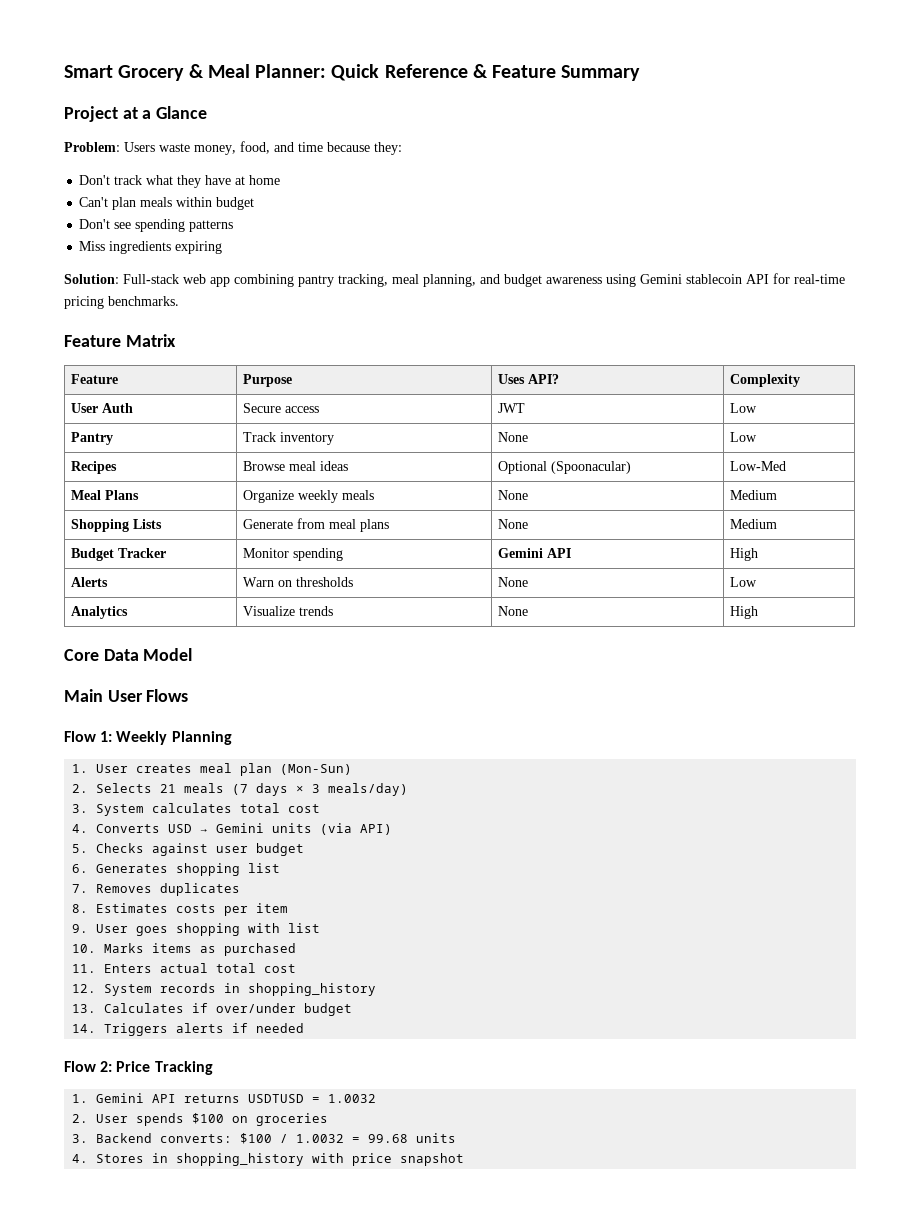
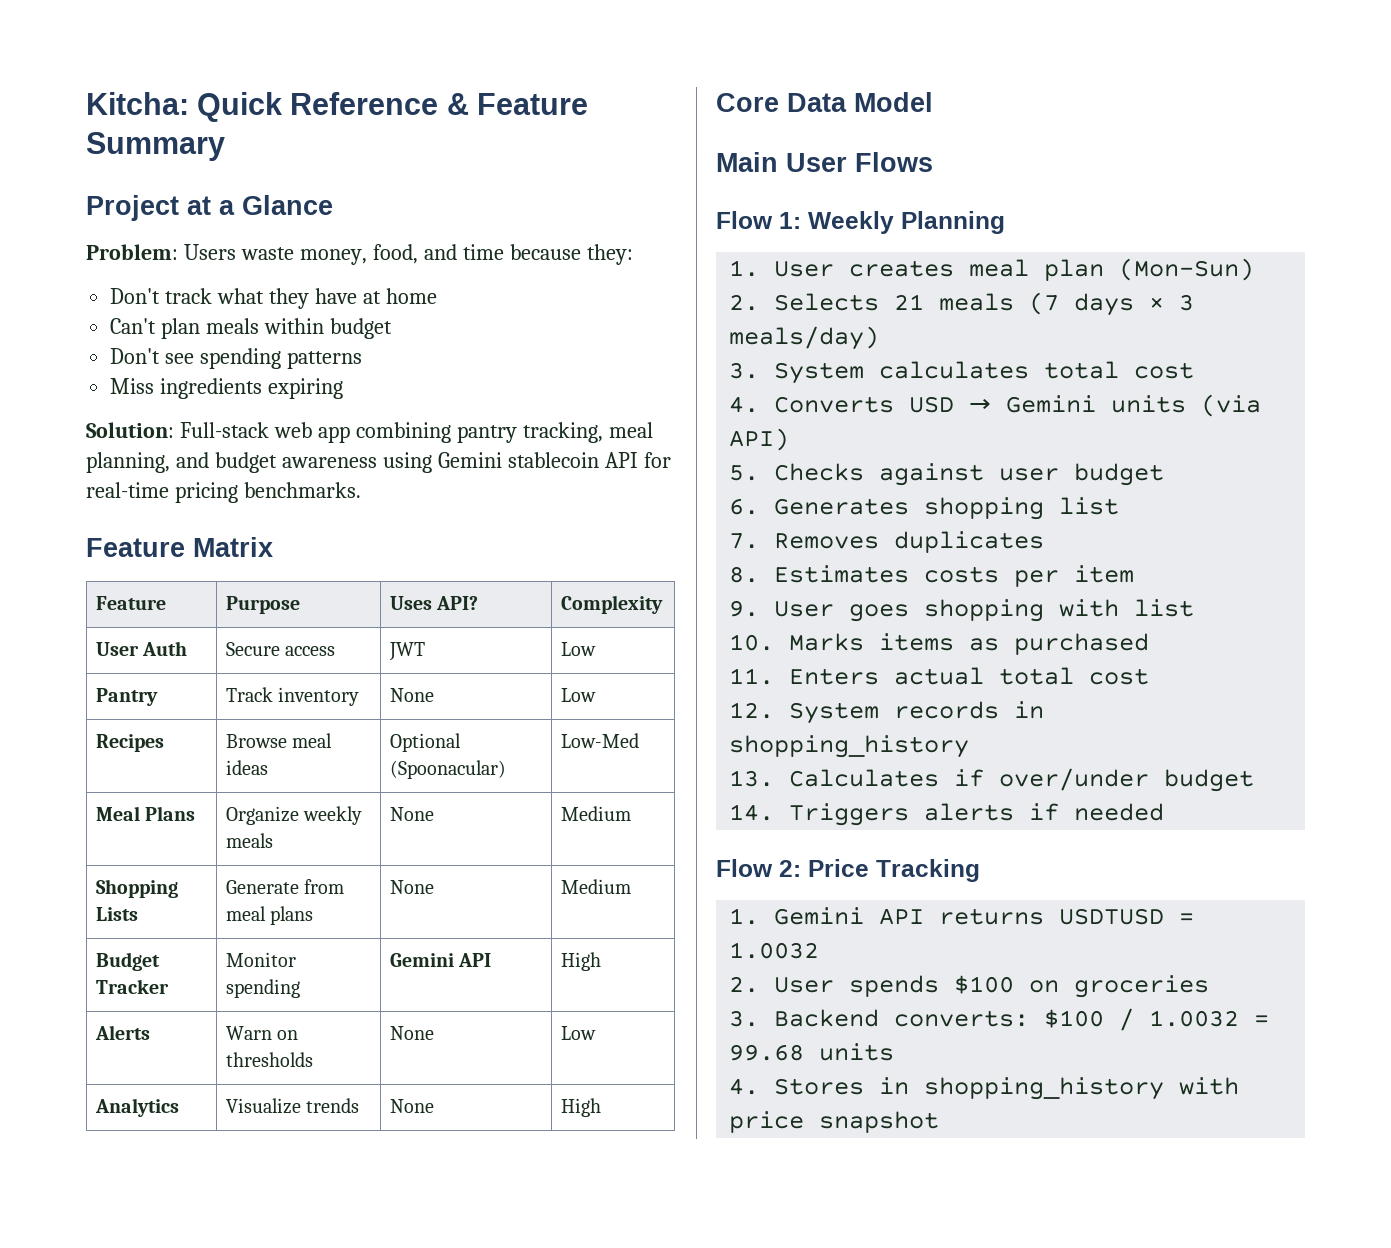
[64,64,327,81] Smart Grocery & Meal Planner: -> [86,92,189,115] Kitcha:

